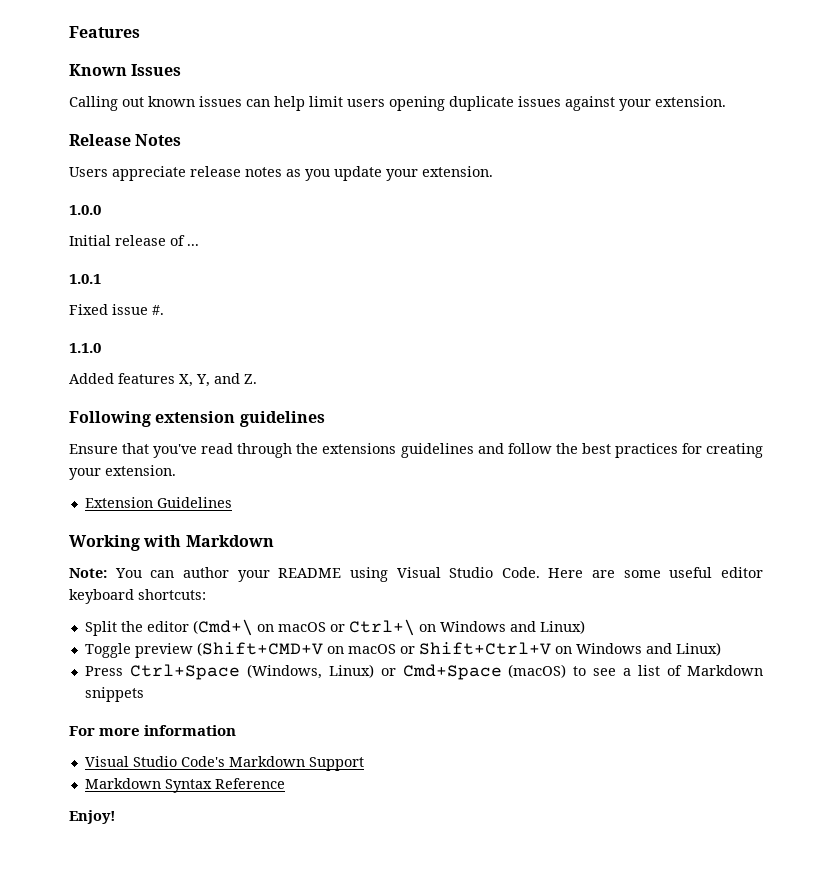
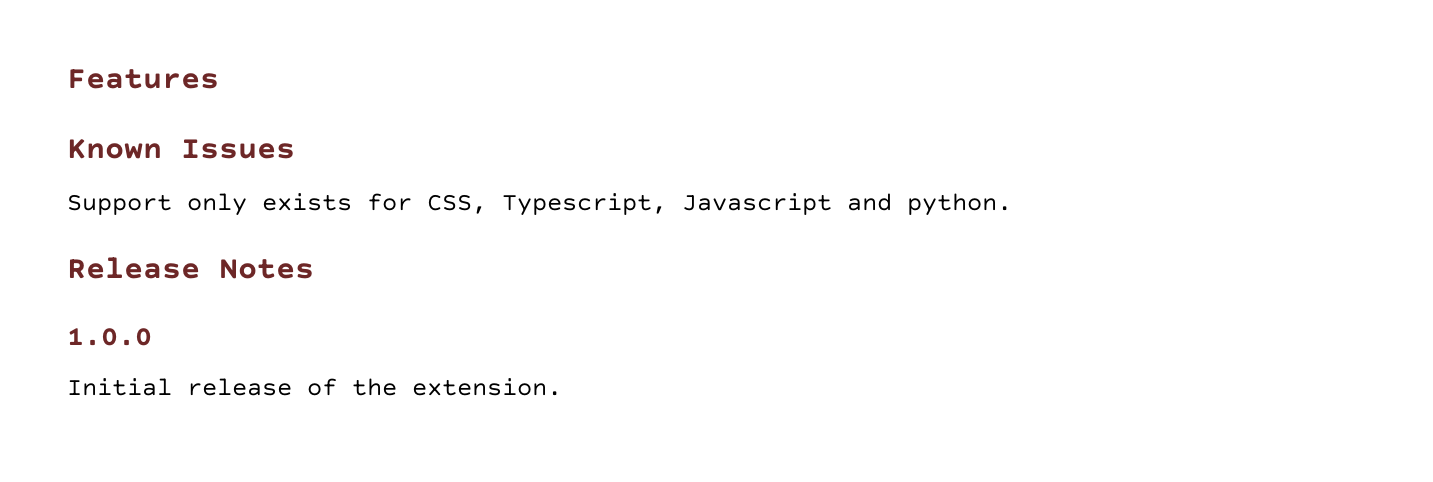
[69,96,726,111] [69,134,182,146] [69,166,493,181] [69,205,101,215] [69,235,199,246] [69,274,101,284] [69,304,164,315] [69,343,101,353] [69,373,257,387] [69,411,325,427] [69,443,763,458] [69,465,176,480] [84,497,232,508] [69,535,274,551] [69,567,763,582] [69,589,206,604] [84,619,585,636] [84,642,721,658] [84,664,764,680] [84,687,144,702] [69,725,237,736] [84,756,364,771] [84,778,285,793] [69,810,116,824] Calling out known issues can help limit users opening duplicate issues against your extension. // Release Notes // Users appreciate release notes as you update your extension. // 1.0.0 // Initial release of ... // 1.0.1 // Fixed issue #. // 1.1.0 // Added features X, Y, and Z. // Following extension guidelines // Ensure that you've read through the extensions guidelines and follow the best practices for creating your extension. // Extension Guidelines // Working with Markdown // Note: You can author your README using Visual Studio Code. Here are some useful editor keyboard shortcuts: // Split the editor (Cmd+\ on macOS or Ctrl+\ on Windows and Linux) // Toggle preview (Shift+CMD+V on macOS or Shift+Ctrl+V on Windows and Linux) // Press Ctrl+Space (Windows, Linux) or Cmd+Space (macOS) to see a list of Markdown snippets // For more information // Visual Studio Code's Markdown Support // Markdown Syntax Reference // Enjoy! -> [67,193,1012,216] [67,257,314,279] [67,327,152,346] [67,378,562,396] Support only exists for CSS, Typescript, Javascript and python. // Release Notes // 1.0.0 // Initial release of the extension.

